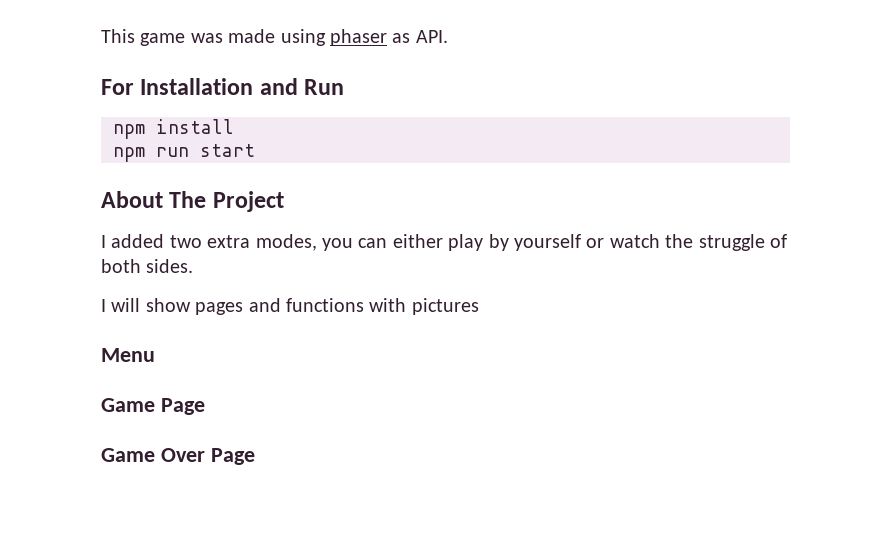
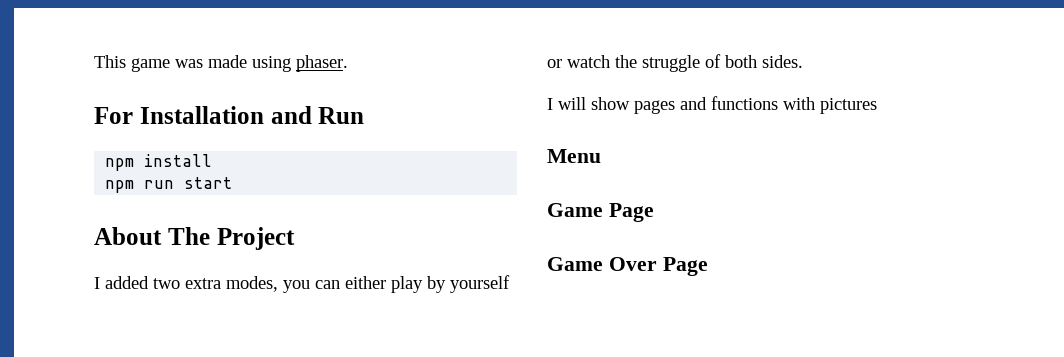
[330,29,448,46] phaser as API. -> [296,55,348,72] phaser.

